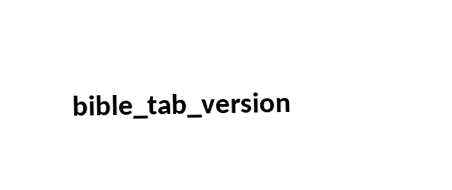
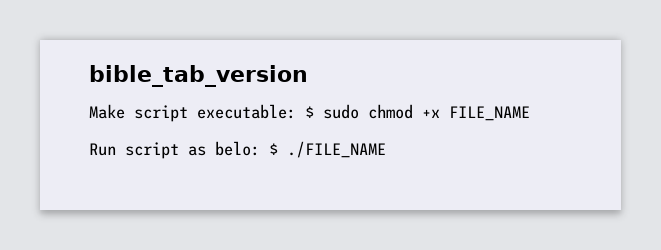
(292, 105) none -> [89,104,530,122] [89,141,386,159] // Make script executable: $ sudo chmod +x FILE_NAME // Run script as belo: $ ./FILE_NAME

